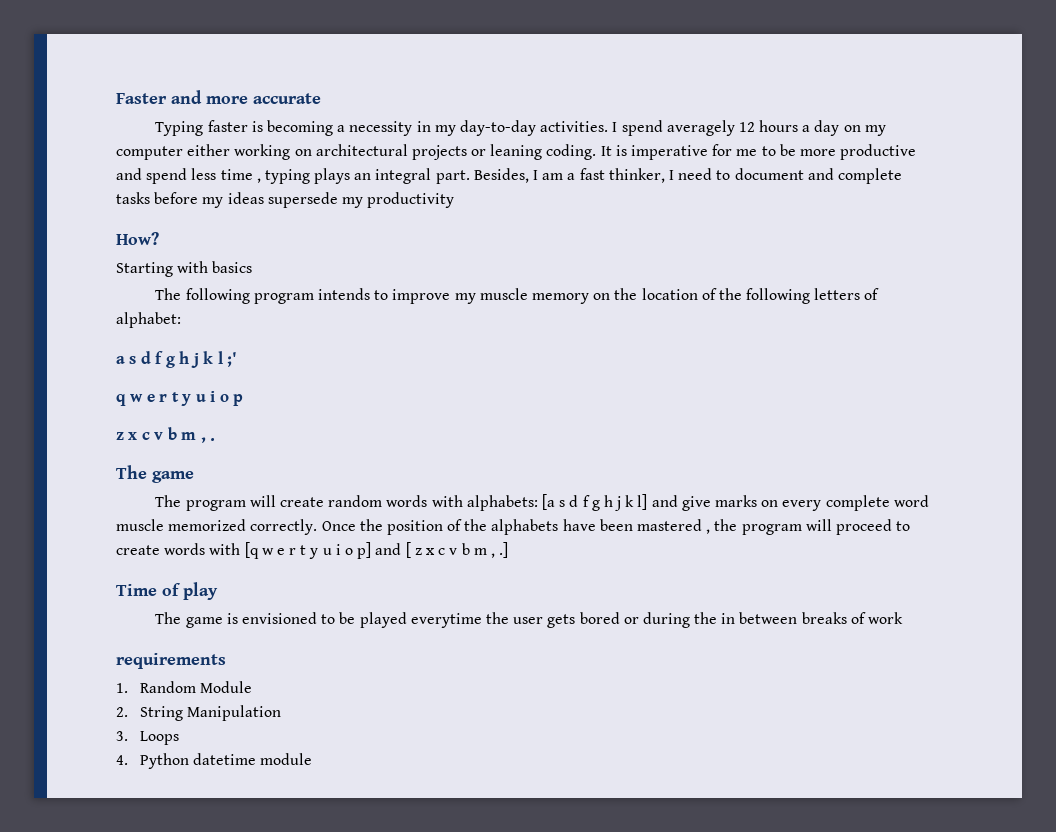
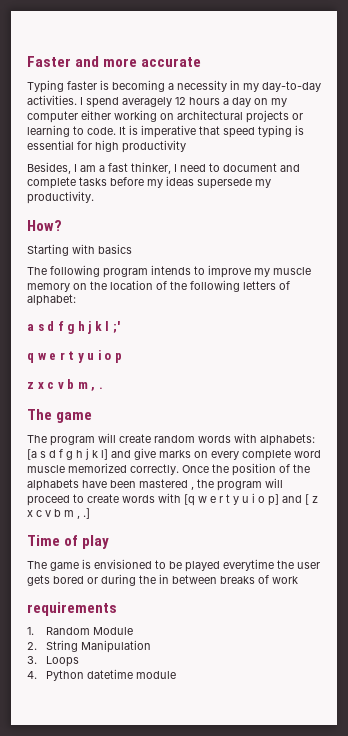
[490,144,917,160] [116,168,470,184] leaning coding. It is imperative for me to be more productive and spend less time , typing plays an integral part. -> [27,125,304,138] [27,140,186,153] learning to code. It is imperative that speed typing is essential for high productivity //
[367,192,455,208] productivity -> [27,191,94,204] productivity.

